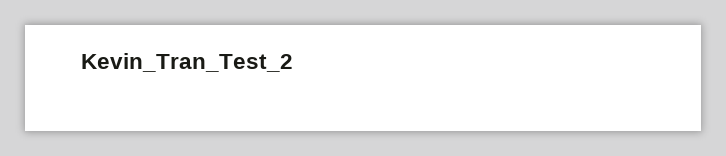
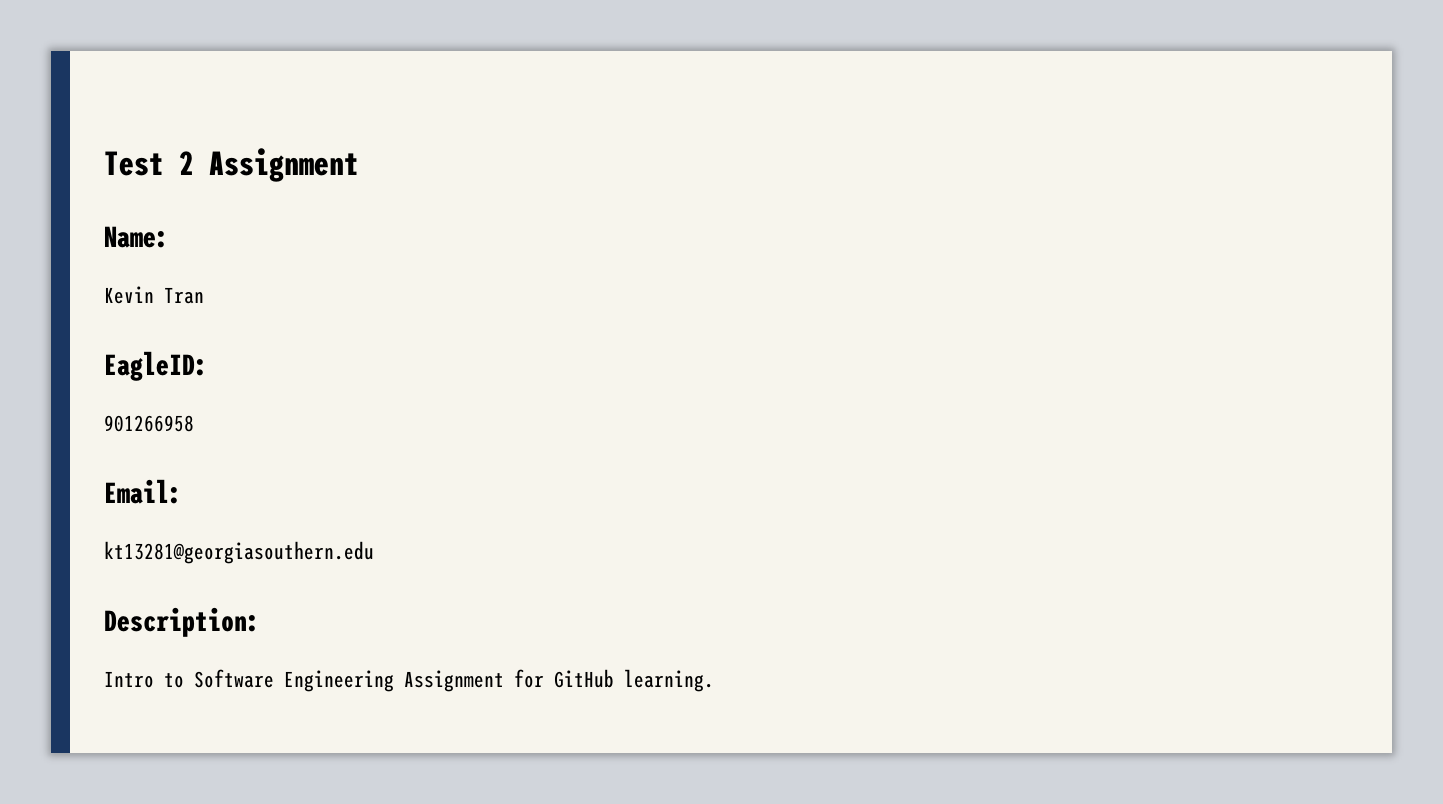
[81,53,293,72] Kevin_Tran_Test_2 -> [104,148,359,182] [104,226,169,248] [104,286,204,304] [104,351,208,381] [104,415,194,432] [104,479,182,504] [104,541,374,564] [104,607,260,637] [104,669,714,692] Test 2 Assignment // Name: // Kevin Tran // EagleID: // 901266958 // Email: // kt13281@georgiasouthern.edu // Description: // Intro to Software Engineering Assignment for GitHub learning.

